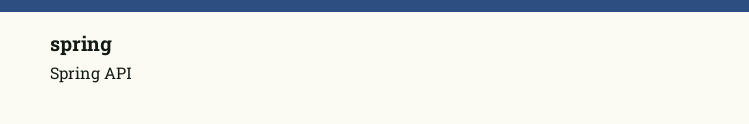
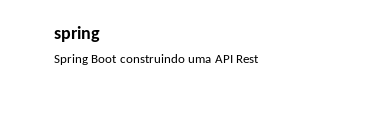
[104,67,133,79] API -> [91,54,259,63] Boot construindo uma API Rest

